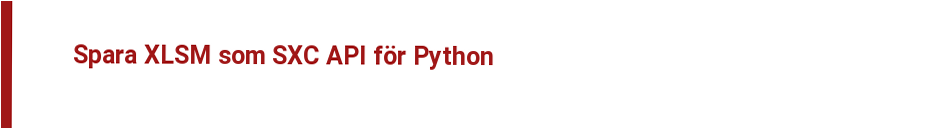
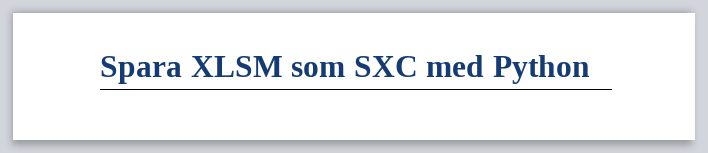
[326,45,407,65] API för -> [426,55,485,77] med

